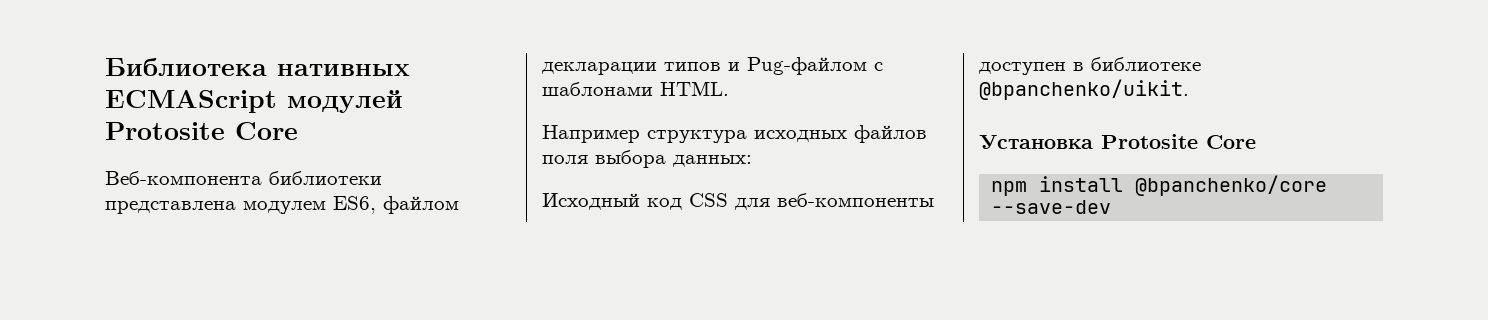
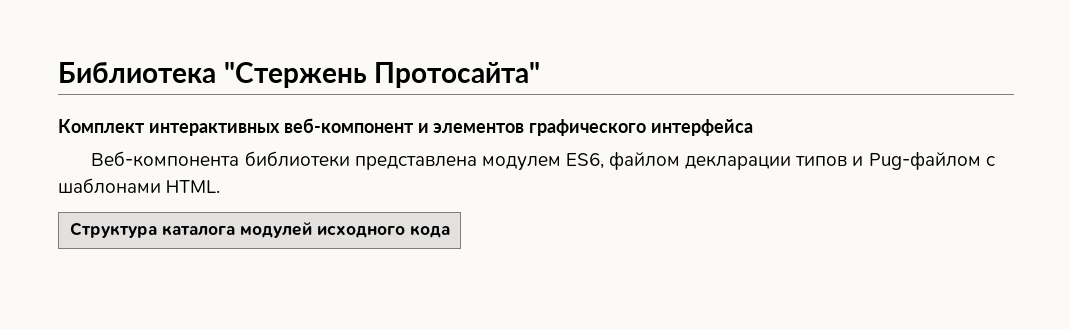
[277,64,410,76] [105,90,403,113] [105,122,298,140] нативных ECMAScript модулей Protosite Core -> [223,62,541,88] [58,118,754,136] "Стержень Протосайта" // Комплект интерактивных веб-компонент и элементов графического интерфейса
[542,125,927,143] [542,150,752,168] [542,193,934,210] [979,57,1201,75] [979,79,1189,100] [979,134,1256,149] [991,175,1328,196] [991,200,1112,214] // Например структура исходных файлов поля выбора данных: // Исходный код CSS для веб-компоненты доступен в библиотеке @bpanchenko/uikit. // Установка Protosite Core // npm install @bpanchenko/core --save-dev -> [69,222,450,238] // Структура каталога модулей исходного кода

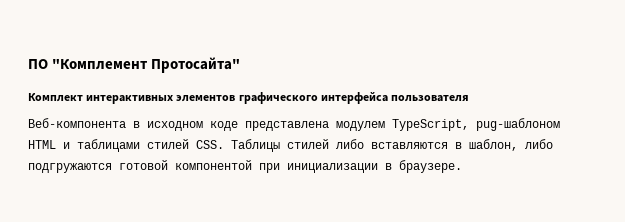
[58,62,367,88] Библиотека "Стержень -> [28,59,148,70] ПО "Комплемент
[283,118,429,133] веб-компонент и -> (174, 99) none
(754, 127) none -> [391,95,470,102] пользователя
[244,151,996,171] [58,178,221,194] [69,222,450,238] библиотеки представлена модулем ES6, файлом декларации типов и Pug-файлом с шаблонами HTML. // Структура каталога модулей исходного кода -> [133,118,560,131] [28,139,553,152] [28,160,462,173] в исходном коде представлена модулем TypeScript, pug-шаблоном HTML и таблицами стилей CSS. Таблицы стилей либо вставляются в шаблон, либо подгружаются готовой компонентой при инициализации в браузере.

